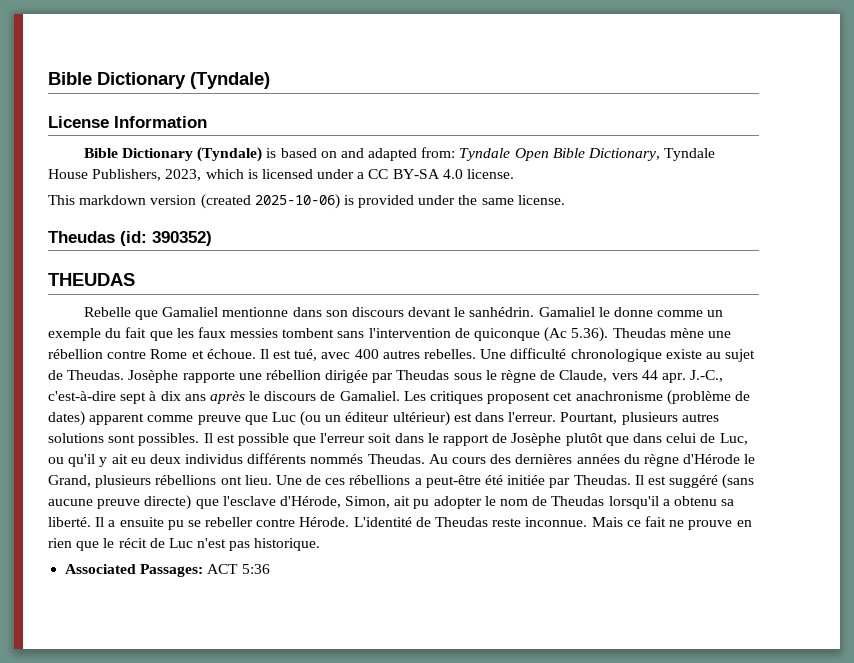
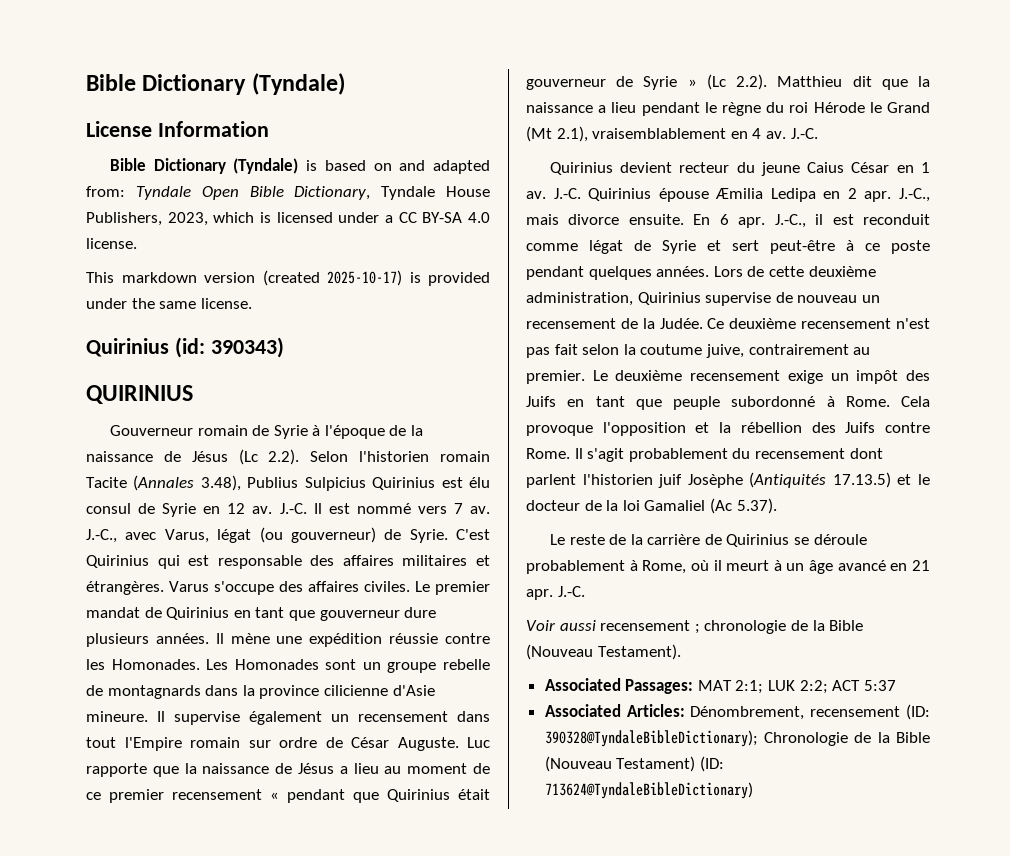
[254,194,340,209] 2025-10-06) -> [327,270,402,286] 2025-10-17)
[48,231,212,246] [48,273,135,286] [83,307,724,320] [48,327,731,342] [48,348,756,362] [48,370,724,383] [48,390,750,405] [48,411,719,426] [48,433,748,446] [48,453,756,467] [48,474,755,489] [48,495,735,510] [48,516,752,530] [48,538,321,551] [65,564,270,577] Theudas (id: 390352) // THEUDAS // Rebelle que Gamaliel mentionne dans son discours devant le sanhédrin. Gamaliel le donne comme un exemple du fait que les faux messies tombent sans l'intervention de quiconque (Ac 5.36). Theudas mène une rébellion contre Rome et échoue. Il est tué, avec 400 autres rebelles. Une difficulté chronologique existe au sujet de Theudas. Josèphe rapporte une rébellion dirigée par Theudas sous le règne de Claude, vers 44 apr. J.-C., c'est-à-dire sept à dix ans après le discours de Gamaliel. Les critiques proposent cet anachronisme (problème de dates) apparent comme preuve que Luc (ou un éditeur ultérieur) est dans l'erreur. Pourtant, plusieurs autres solutions sont possibles. Il est possible que l'erreur soit dans le rapport de Josèphe plutôt que dans celui de Luc, ou qu'il y ait eu deux individus différents nommés Theudas. Au cours des dernières années du règne d'Hérode le Grand, plusieurs rébellions ont lieu. Une de ces rébellions a peut-être été initiée par Theudas. Il est suggéré (sans aucune preuve directe) que l'esclave d'Hérode, Simon, ait pu adopter le nom de Theudas lorsqu'il a obtenu sa liberté. Il a ensuite pu se rebeller contre Hérode. L'identité de Theudas reste inconnue. Mais ce fait ne prouve en rien que le récit de Luc n'est pas historique. // Associated Passages: ACT 5:36 -> [86,337,284,358] [86,385,193,404] [109,425,424,439] [86,449,490,465] [86,475,490,491] [86,503,490,517] [86,527,490,543] [86,555,490,569] [86,581,490,595] [86,607,437,621] [86,633,490,647] [86,659,490,673] [86,685,435,699] [86,711,490,725] [86,737,490,751] [86,763,490,777] [86,789,490,803] [526,74,930,90] [526,102,930,116] [526,126,818,142] [549,162,930,176] [526,188,930,202] [526,214,930,228] [526,240,930,254] [526,266,876,280] [526,292,880,306] [526,318,930,329] [526,344,871,358] [526,370,930,384] [526,396,930,410] [526,422,930,436] [526,448,883,462] [526,472,930,488] [526,498,777,514] [549,534,867,547] [526,560,930,574] [526,586,585,600] [526,620,864,634] [526,644,681,660] [544,678,896,694] [544,704,930,720] [544,730,930,747] [544,756,724,772] [544,782,753,799] Quirinius (id: 390343) // QUIRINIUS // Gouverneur romain de Syrie à l'époque de la naissance de Jésus (Lc 2.2). Selon l'historien romain Tacite (Annales 3.48), Publius Sulpicius Quirinius est élu consul de Syrie en 12 av. J.-C. Il est nommé vers 7 av. J.-C., avec Varus, légat (ou gouverneur) de Syrie. C'est Quirinius qui est responsable des affaires militaires et étrangères. Varus s'occupe des affaires civiles. Le premier mandat de Quirinius en tant que gouverneur dure plusieurs années. Il mène une expédition réussie contre les Homonades. Les Homonades sont un groupe rebelle de montagnards dans la province cilicienne d'Asie mineure. Il supervise également un recensement dans tout l'Empire romain sur ordre de César Auguste. Luc rapporte que la naissance de Jésus a lieu au moment de ce premier recensement « pendant que Quirinius était gouverneur de Syrie » (Lc 2.2). Matthieu dit que la naissance a lieu pendant le règne du roi Hérode le Grand (Mt 2.1), vraisemblablement en 4 av. J.-C. // Quirinius devient recteur du jeune Caius César en 1 av. J.-C. Quirinius épouse Æmilia Ledipa en 2 apr. J.-C., mais divorce ensuite. En 6 apr. J.-C., il est reconduit comme légat de Syrie et sert peut-être à ce poste pendant quelques années. Lors de cette deuxième administration, Quirinius supervise de nouveau un recensement de la Judée. Ce deuxième recensement n'est pas fait selon la coutume juive, contrairement au premier. Le deuxième recensement exige un impôt des Juifs en tant que peuple subordonné à Rome. Cela provoque l'opposition et la rébellion des Juifs contre Rome. Il s'agit probablement du recensement dont parlent l'historien juif Josèphe (Antiquités 17.13.5) et le docteur de la loi Gamaliel (Ac 5.37). // Le reste de la carrière de Quirinius se déroule probablement à Rome, où il meurt à un âge avancé en 21 apr. J.-C. // Voir aussi recensement ; chronologie de la Bible (Nouveau Testament). // Associated Passages: MAT 2:1; LUK 2:2; ACT 5:37 // Associated Articles: Dénombrement, recensement (ID: 390328@TyndaleBibleDictionary); Chronologie de la Bible (Nouveau Testament) (ID: 713624@TyndaleBibleDictionary)

